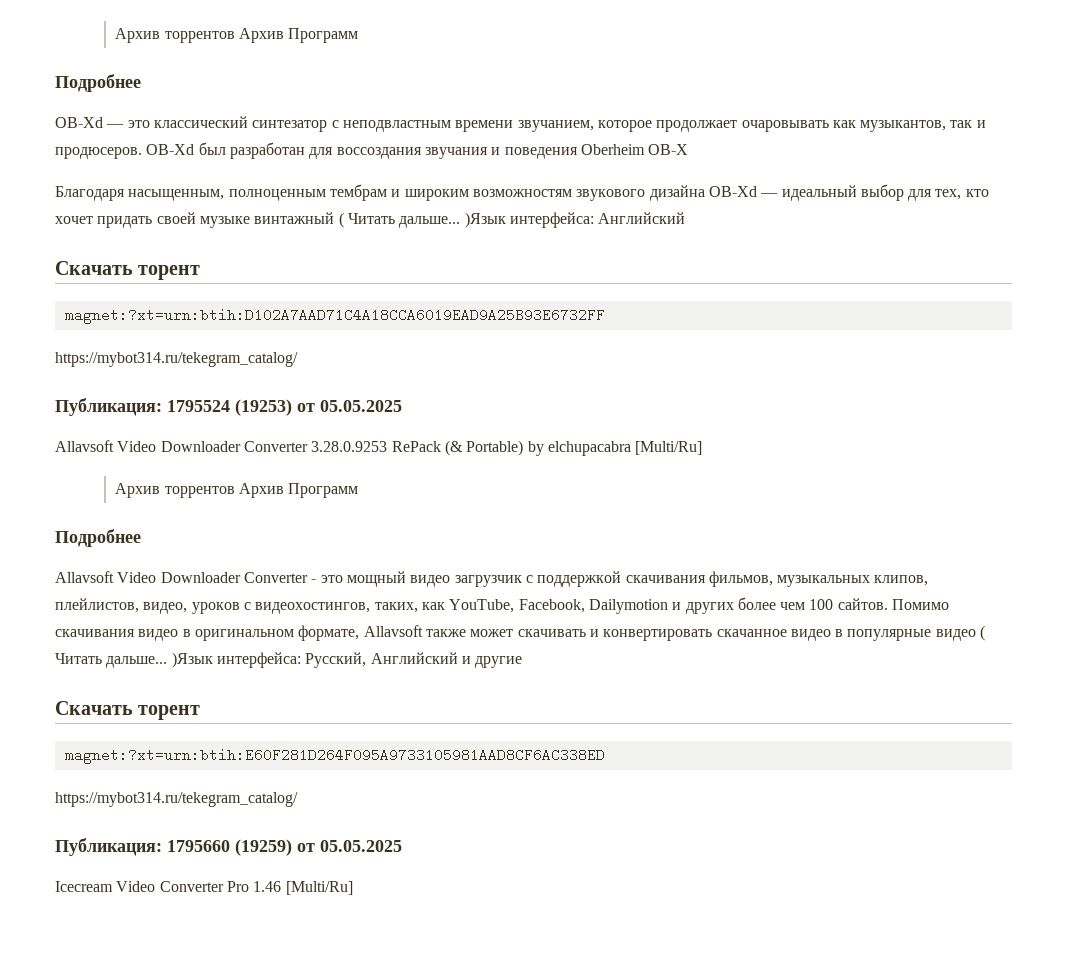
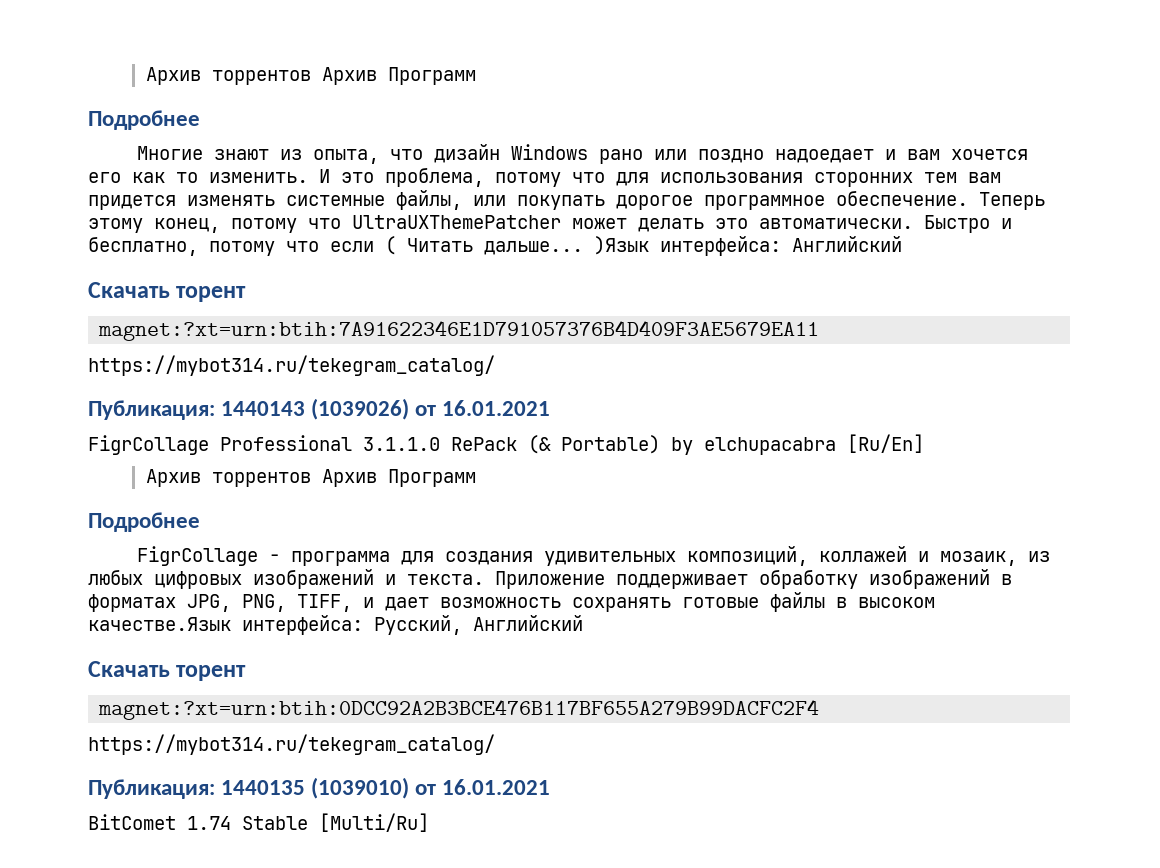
[115,28,359,43] [55,74,141,92] [55,116,986,132] [55,142,689,159] [55,184,989,201] [55,212,335,228] Архив торрентов Архив Программ // Подробнее // OB-Xd — это классический синтезатор с неподвластным времени звучанием, которое продолжает очаровывать как музыкантов, так и продюсеров. OB-Xd был разработан для воссоздания звучания и поведения Oberheim OB-X // Благодаря насыщенным, полноценным тембрам и широким возможностям звукового дизайна OB-Xd — идеальный выбор для тех, кто хочет придать своей музыке винтажный -> [145,67,476,85] [88,110,200,130] [137,144,1029,164] [88,168,1001,187] [88,190,1045,210] [88,215,1012,233] [88,237,374,256] Архив торрентов Архив Программ // Подробнее // Многие знают из опыта, что дизайн Windows рано или поздно надоедает и вам хочется его как то изменить. И это проблема, потому что для использования сторонних тем вам придется изменять системные файлы, или покупать дорогое программное обеспечение. Теперь этому конец, потому что UltraUXThemePatcher может делать это автоматически. Быстро и бесплатно, потому что если
[64,308,605,324] [55,352,298,367] [55,398,402,416] [55,440,388,452] magnet:?xt=urn:btih:D102A7AAD71C4A18CCA6019EAD9A25B93E6732FF // https://mybot314.ru/tekegram_catalog/ // Публикация: 1795524 (19253) от 05.05.2025 // Allavsoft Video Downloader Converter 3.28.0.9253 -> [98,320,820,341] [88,355,495,376] [88,398,551,420] [88,435,440,455] magnet:?xt=urn:btih:7A91622346E1D791057376B4D409F3AE5679EA11 // https://mybot314.ru/tekegram_catalog/ // Публикация: 1440143 (1039026) от 16.01.2021 // FigrCollage Professional 3.1.1.0
[635,441,703,455] [115,483,359,498] [55,529,141,547] [55,571,929,587] [55,597,950,614] [55,625,986,641] [55,652,213,668] [Multi/Ru] // Архив торрентов Архив Программ // Подробнее // Allavsoft Video Downloader Converter - это мощный видео загрузчик с поддержкой скачивания фильмов, музыкальных клипов, плейлистов, видео, уроков с видеохостингов, таких, как YouTube, Facebook, Dailymotion и других более чем 100 сайтов. Помимо скачивания видео в оригинальном формате, Allavsoft также может скачивать и конвертировать скачанное видео в популярные видео ( Читать дальше... )Язык -> [847,434,924,453] [145,469,476,487] [88,512,200,532] [137,546,1051,566] [88,569,1012,589] [88,592,935,612] [88,617,231,631] [Ru/En] // Архив торрентов Архив Программ // Подробнее // FigrCollage - программа для создания удивительных композиций, коллажей и мозаик, из любых цифровых изображений и текста. Приложение поддерживает обработку изображений в форматах JPG, PNG, TIFF, и дает возможность сохранять готовые файлы в высоком качестве.Язык
[461,656,523,668] [55,701,201,720] [64,748,605,764] [55,792,298,807] [55,838,402,856] [55,881,282,892] и другие // Скачать торент // magnet:?xt=urn:btih:E60F281D264F095A9733105981AAD8CF6AC338ED // https://mybot314.ru/tekegram_catalog/ // Публикация: 1795660 (19259) от 05.05.2025 // Icecream Video Converter Pro 1.46 -> [88,661,247,681] [98,699,820,720] [88,734,495,755] [88,777,551,799] [88,814,308,830] // Скачать торент // magnet:?xt=urn:btih:0DCC92A2B3BCE476B117BF655A279B99DACFC2F4 // https://mybot314.ru/tekegram_catalog/ // Публикация: 1440135 (1039010) от 16.01.2021 // BitComet 1.74 Stable

